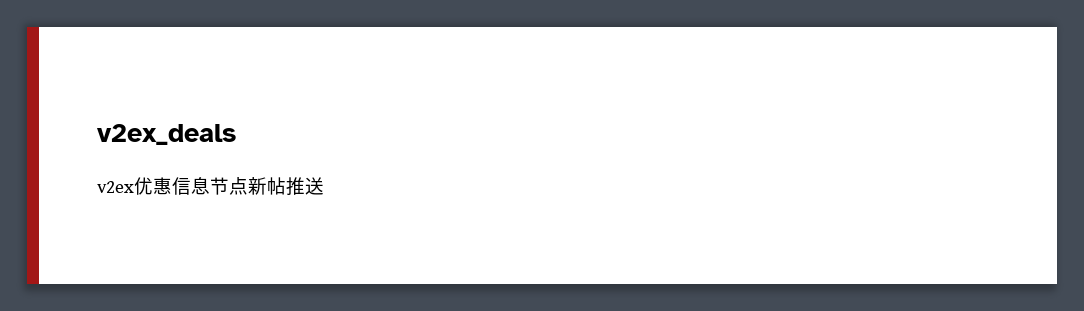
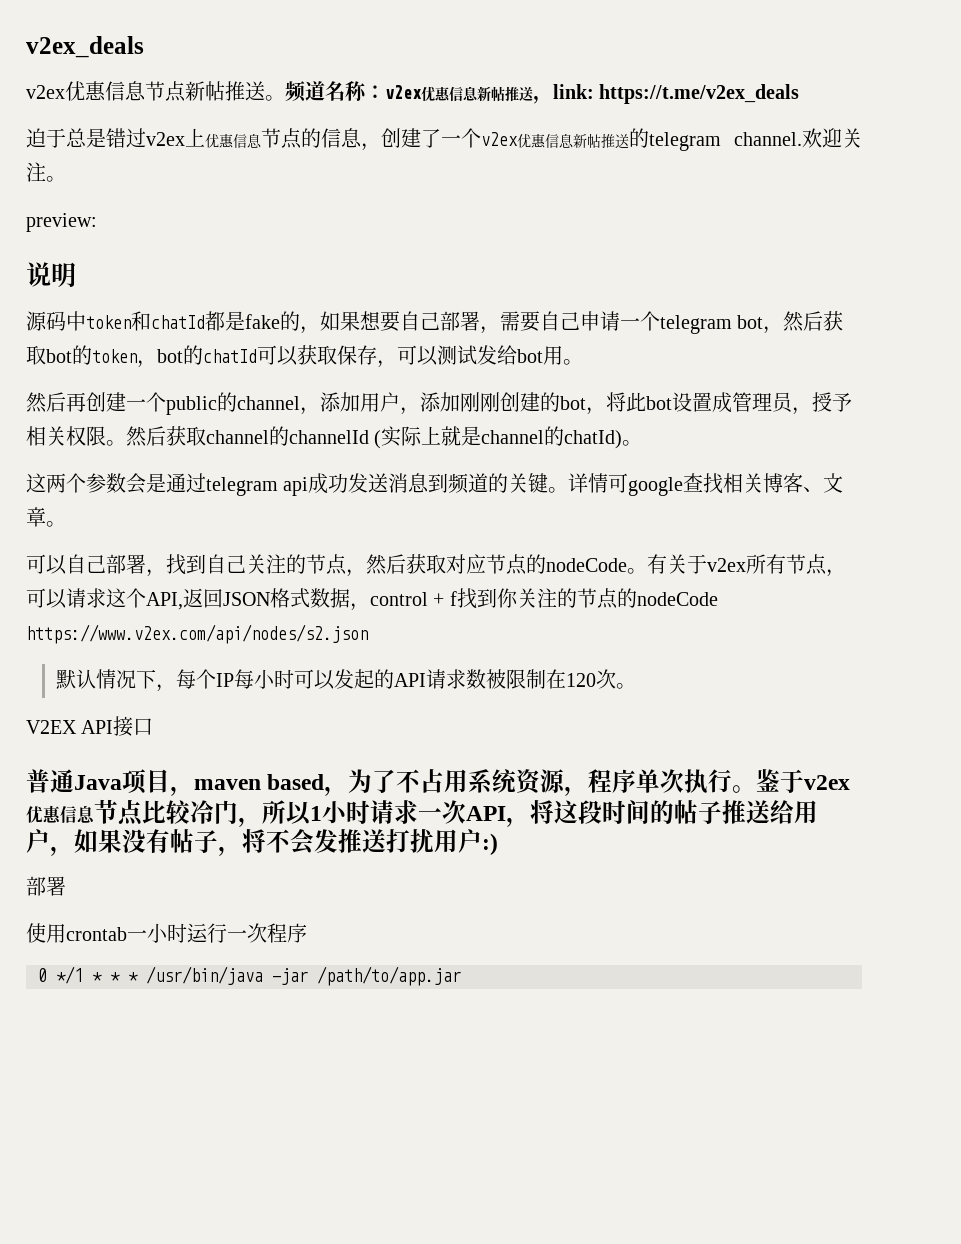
(324, 186) none -> [265,81,800,104] [26,128,862,151] [26,162,66,182] [26,213,97,232] [26,262,76,287] [26,311,844,334] [26,345,583,368] [26,392,852,415] [26,426,643,449] [26,473,844,496] [26,507,66,527] [26,554,846,577] [26,588,718,611] [26,624,368,644] [56,669,637,692] [26,716,154,737] [26,769,851,796] [26,799,818,827] [26,829,498,856] [26,876,66,896] [26,923,307,943] [38,966,461,986] 。频道名称：v2ex优惠信息新帖推送，link: https://t.me/v2ex_deals // 迫于总是错过v2ex上优惠信息节点的信息，创建了一个v2ex优惠信息新帖推送的telegram channel.欢迎关注。 // preview: // 说明 // 源码中token和chatId都是fake的，如果想要自己部署，需要自己申请一个telegram bot，然后获取bot的token，bot的chatId可以获取保存，可以测试发给bot用。 // 然后再创建一个public的channel，添加用户，添加刚刚创建的bot，将此bot设置成管理员，授予相关权限。然后获取channel的channelId (实际上就是channel的chatId)。 // 这两个参数会是通过telegram api成功发送消息到频道的关键。详情可google查找相关博客、文章。 // 可以自己部署，找到自己关注的节点，然后获取对应节点的nodeCode。有关于v2ex所有节点，可以请求这个API,返回JSON格式数据，control + f找到你关注的节点的nodeCode https://www.v2ex.com/api/nodes/s2.json // 默认情况下，每个IP每小时可以发起的API请求数被限制在120次。 // V2EX API接口 // 普通Java项目，maven based，为了不占用系统资源，程序单次执行。鉴于v2ex优惠信息节点比较冷门，所以1小时请求一次API，将这段时间的帖子推送给用户，如果没有帖子，将不会发推送打扰用户:) // 部署 // 使用crontab一小时运行一次程序 // 0 */1 * * * /usr/bin/java -jar /path/to/app.jar

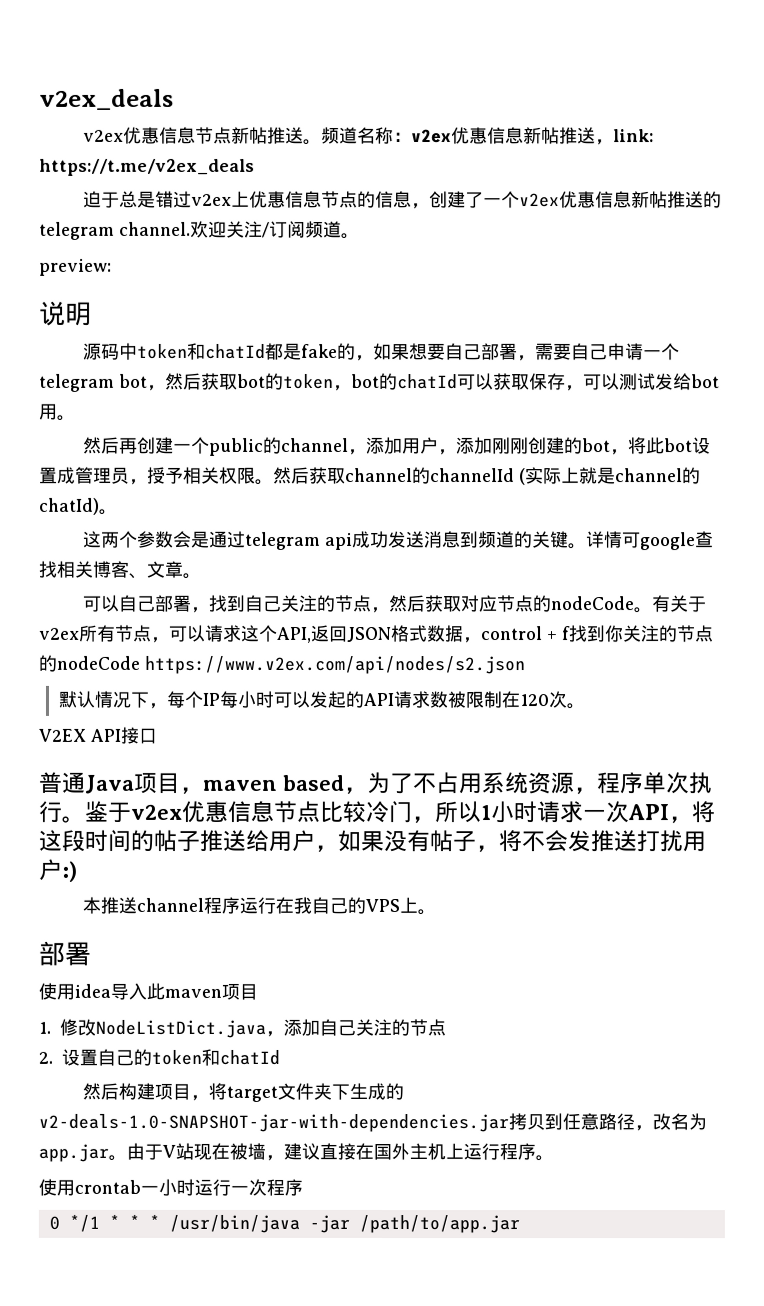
(46, 172) none -> [262,220,342,238] /订阅频道
[26,876,66,896] 部署 -> [81,896,436,916] [38,940,91,966] [38,982,258,1000] [38,1018,446,1038] [38,1048,280,1066] [81,1082,404,1102] [38,1113,707,1133] [38,1142,554,1162] 本推送channel程序运行在我自己的VPS上。 // 部署 // 使用idea导入此maven项目 // 1.修改NodeListDict.java，添加自己关注的节点 // 2.设置自己的token和chatId // 然后构建项目，将target文件夹下生成的v2-deals-1.0-SNAPSHOT-jar-with-dependencies.jar拷贝到任意路径，改名为app.jar。由于V站现在被墙，建议直接在国外主机上运行程序。

